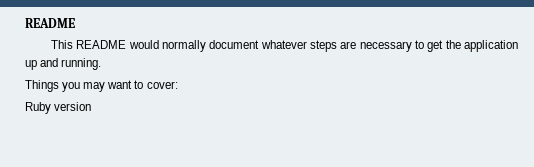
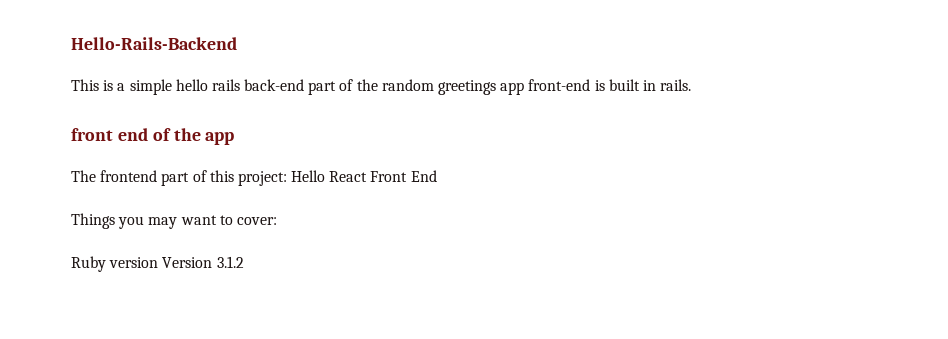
[25,18,75,28] README -> [71,37,237,50] Hello-Rails-Backend
[76,40,518,52] [25,58,102,70] README would normally document whatever steps are necessary to get the application up and running. -> [103,79,692,95] [71,128,235,145] [71,170,437,186] is a simple hello rails back-end part of the random greetings app front-end is built in rails. // front end of the app // The frontend part of this project: Hello React Front End
(92, 106) none -> [162,256,244,268] Version 3.1.2

